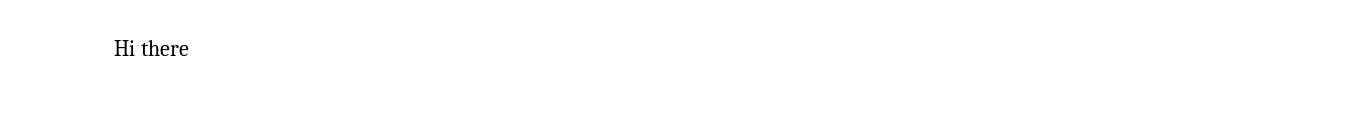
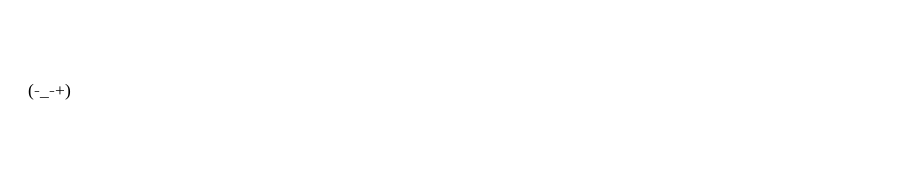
[114,40,189,56] Hi there -> [28,83,71,100] (-_-+)

